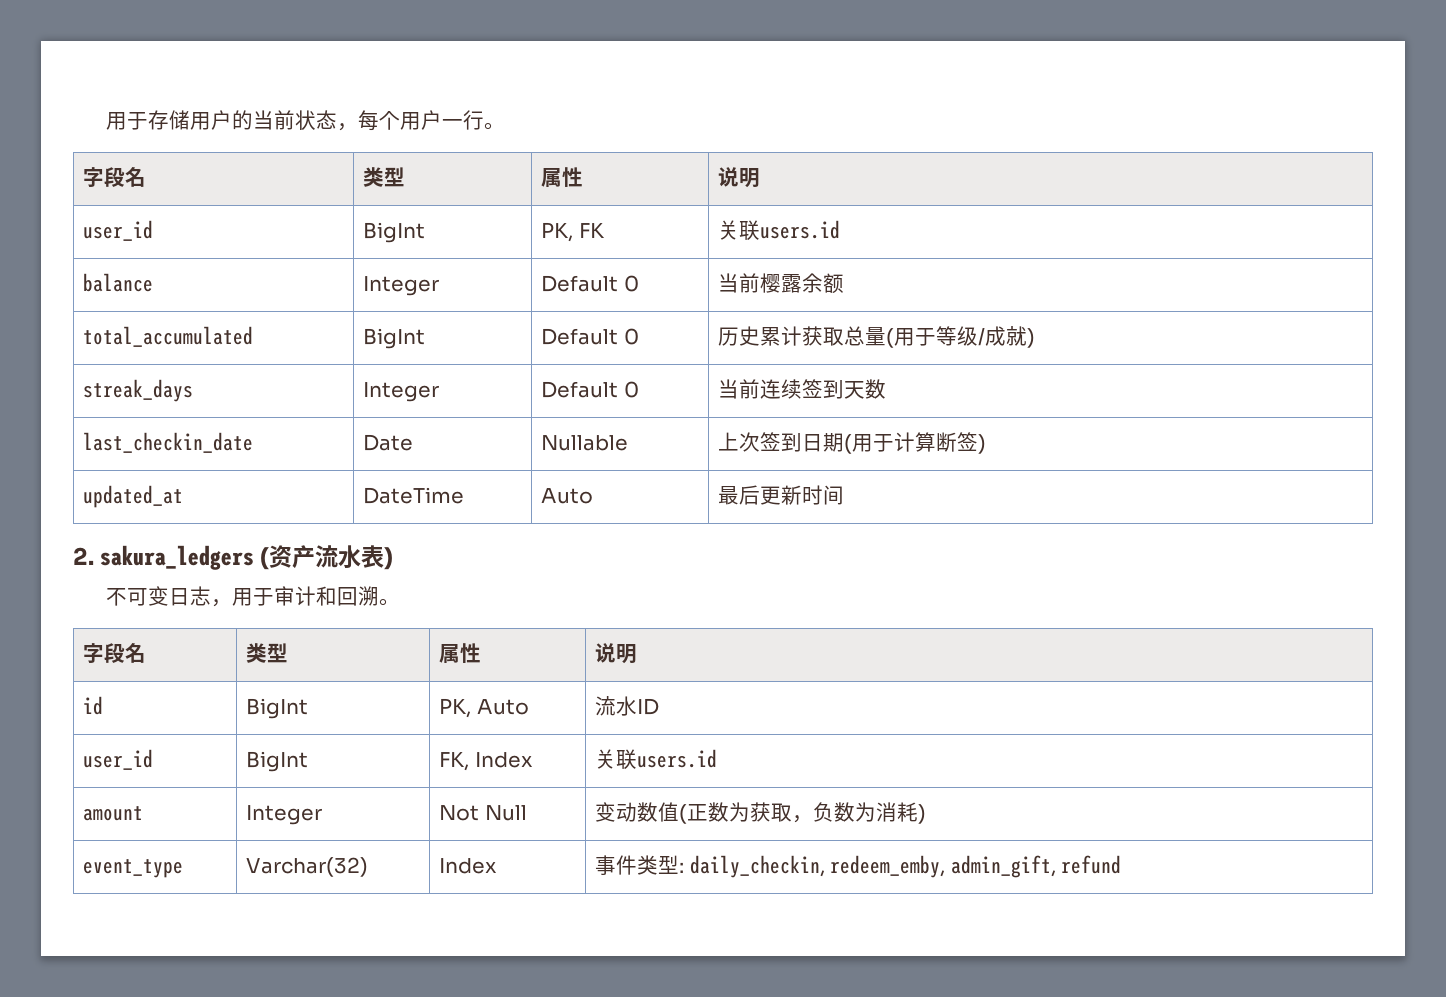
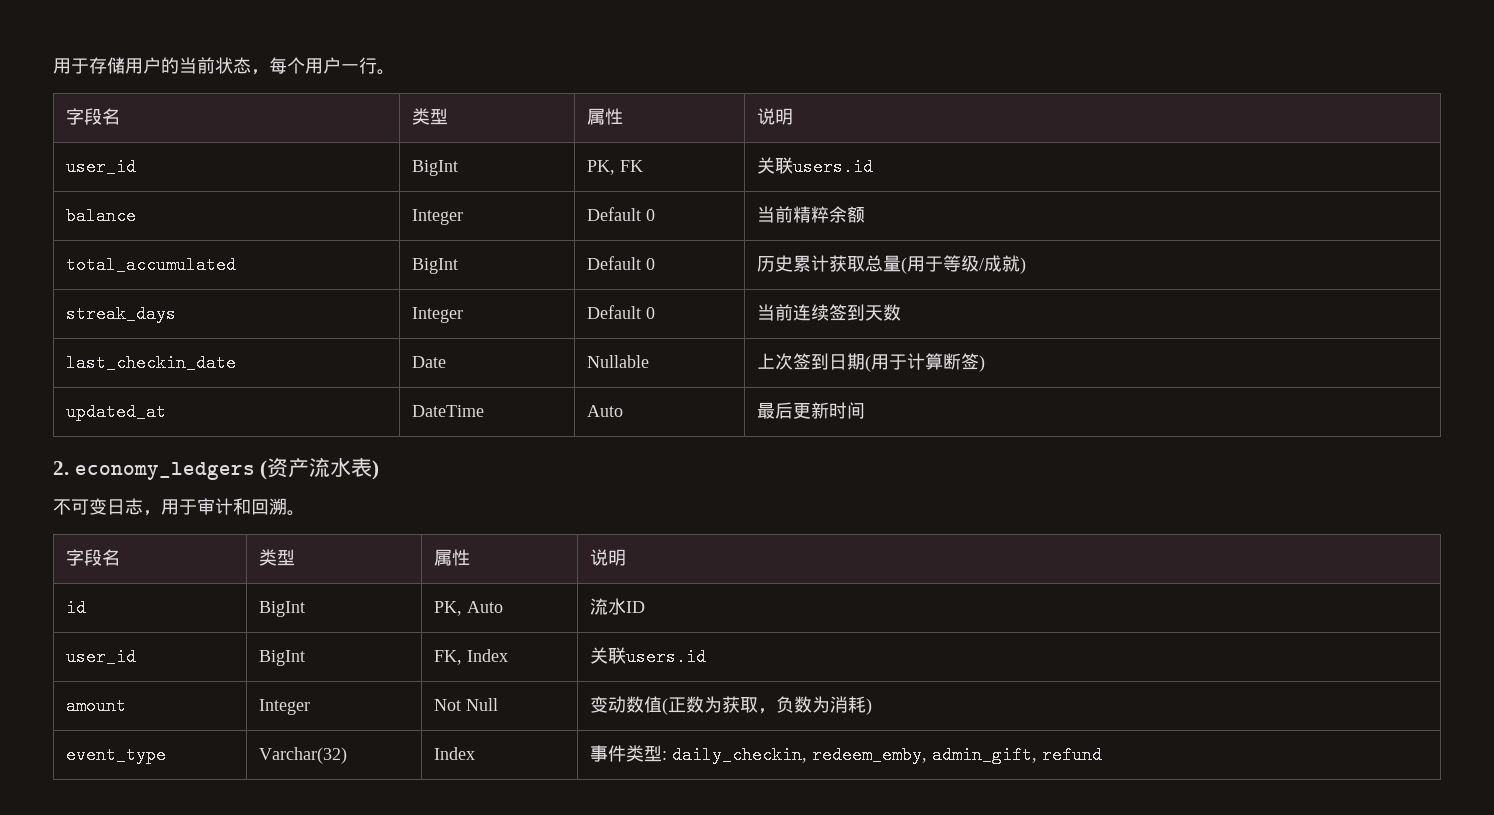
[759,273,802,293] 樱露 -> [793,206,830,223] 精粹
[100,545,255,570] sakura_ledgers -> [74,462,255,480] economy_ledgers

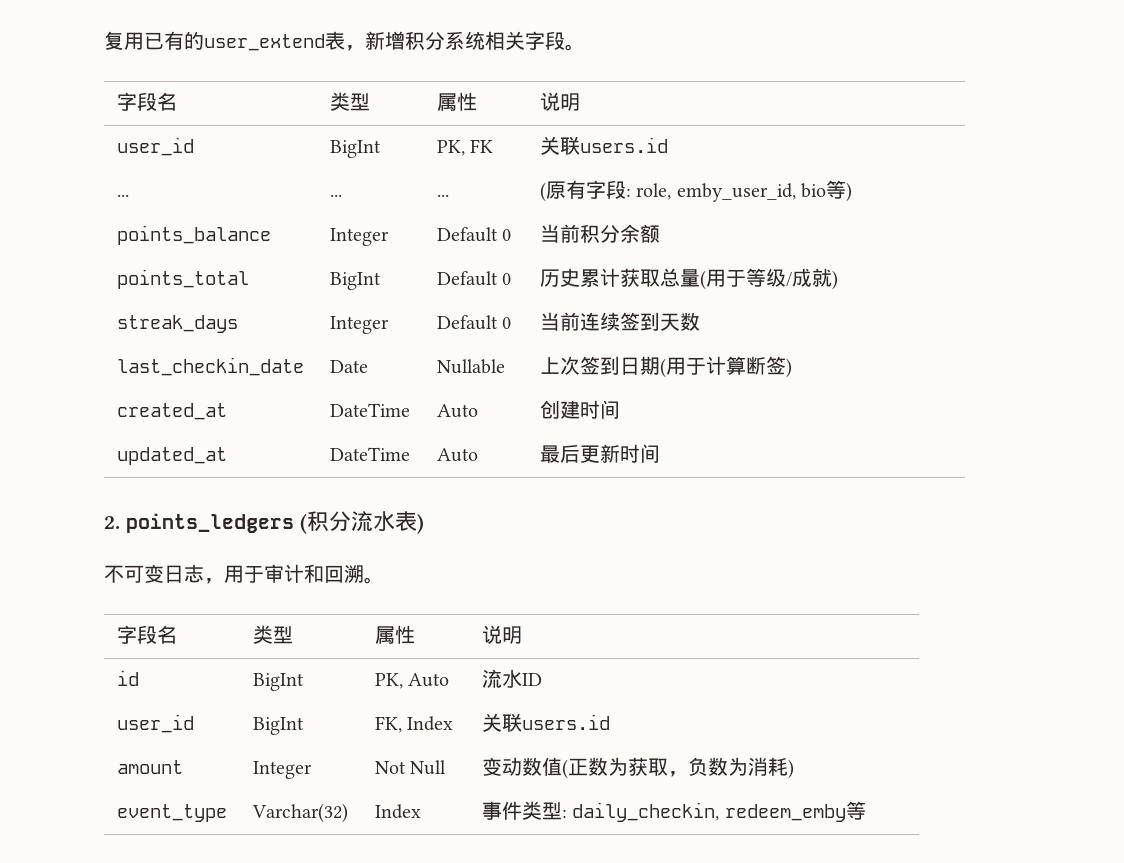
[53,57,377,75] 用于存储用户的当前状态，每个用户一行 -> [104,31,565,51] 复用已有的user_extend表，新增积分系统相关字段
[66,207,137,225] [412,209,464,225] [587,207,656,221] [757,206,830,223] balance | Integer | Default 0 | 当前精粹 -> [116,194,129,197] [329,194,342,197] [436,194,449,197] [539,180,853,202] [116,225,271,245] [329,228,389,246] [436,227,512,242] [539,224,620,243] ... | ... | ... | (原有字段: role, emby_user_id, bio等) // points_balance | Integer | Default 0 | 当前积分
[66,256,237,274] total_accumulated -> [116,269,249,289] points_total
(986, 363) none -> [116,403,227,420] [329,403,410,417] [436,404,478,418] [539,400,620,419] // created_at | DateTime | Auto | 创建时间
[74,458,310,480] economy_ledgers (资产 -> [125,511,351,534] points_ledgers (积分
[812,746,1103,764] redeem_emby, admin_gift, refund -> [724,801,866,822] redeem_emby等

